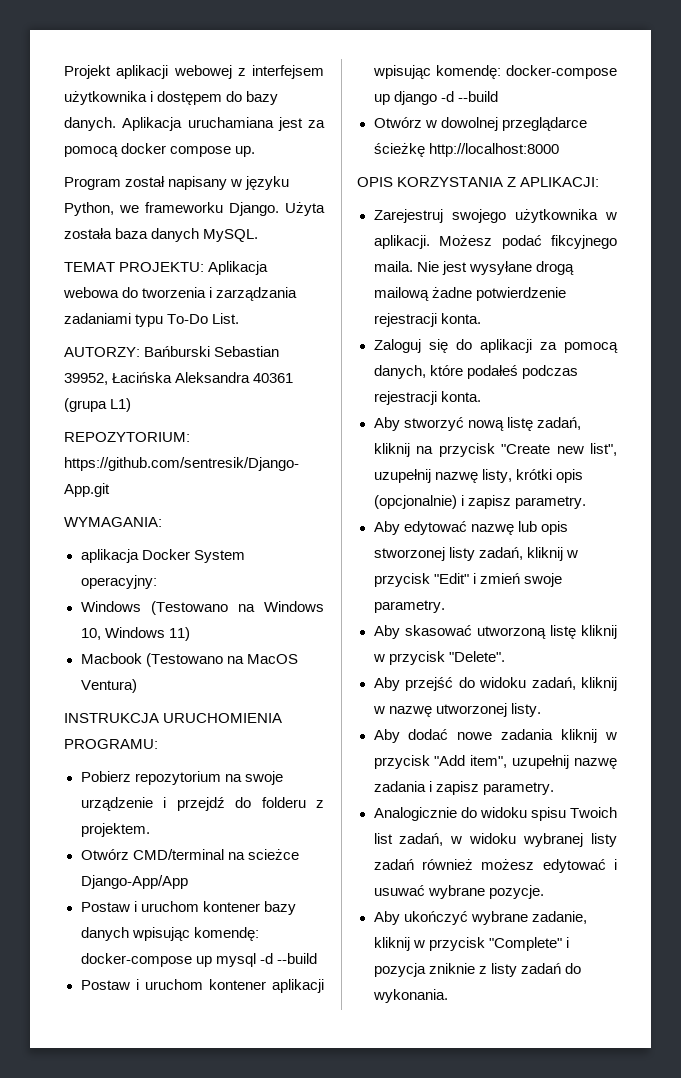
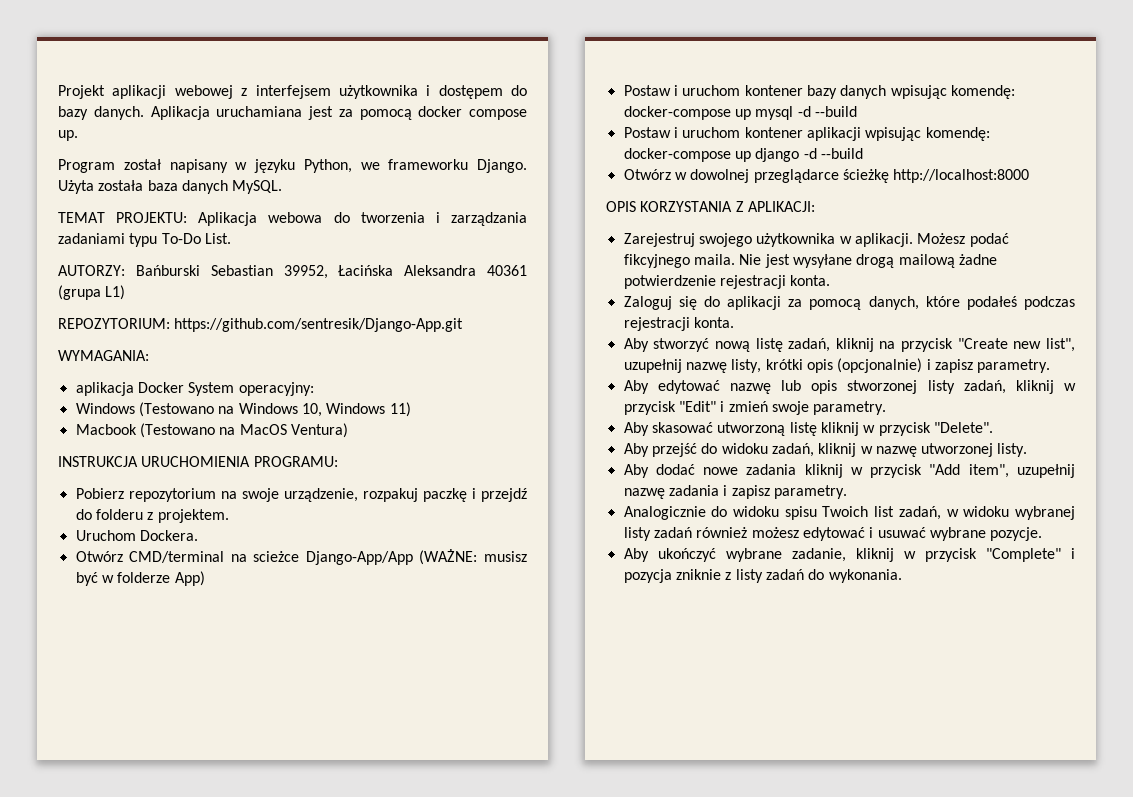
[80,797,153,811] urządzenie -> [283,488,467,502] urządzenie, rozpakuj paczkę
(150, 830) none -> [75,530,198,541] // Uruchom Dockera.
(188, 882) none -> [419,549,527,565] [75,571,205,586] (WAŻNE: musisz być w folderze App)

